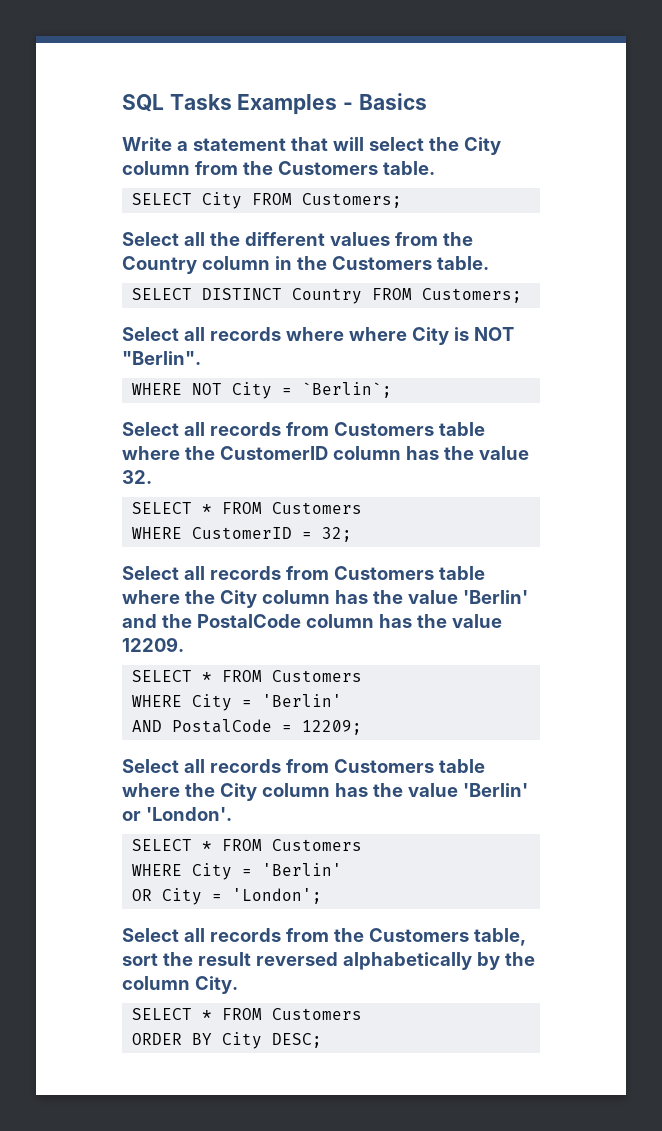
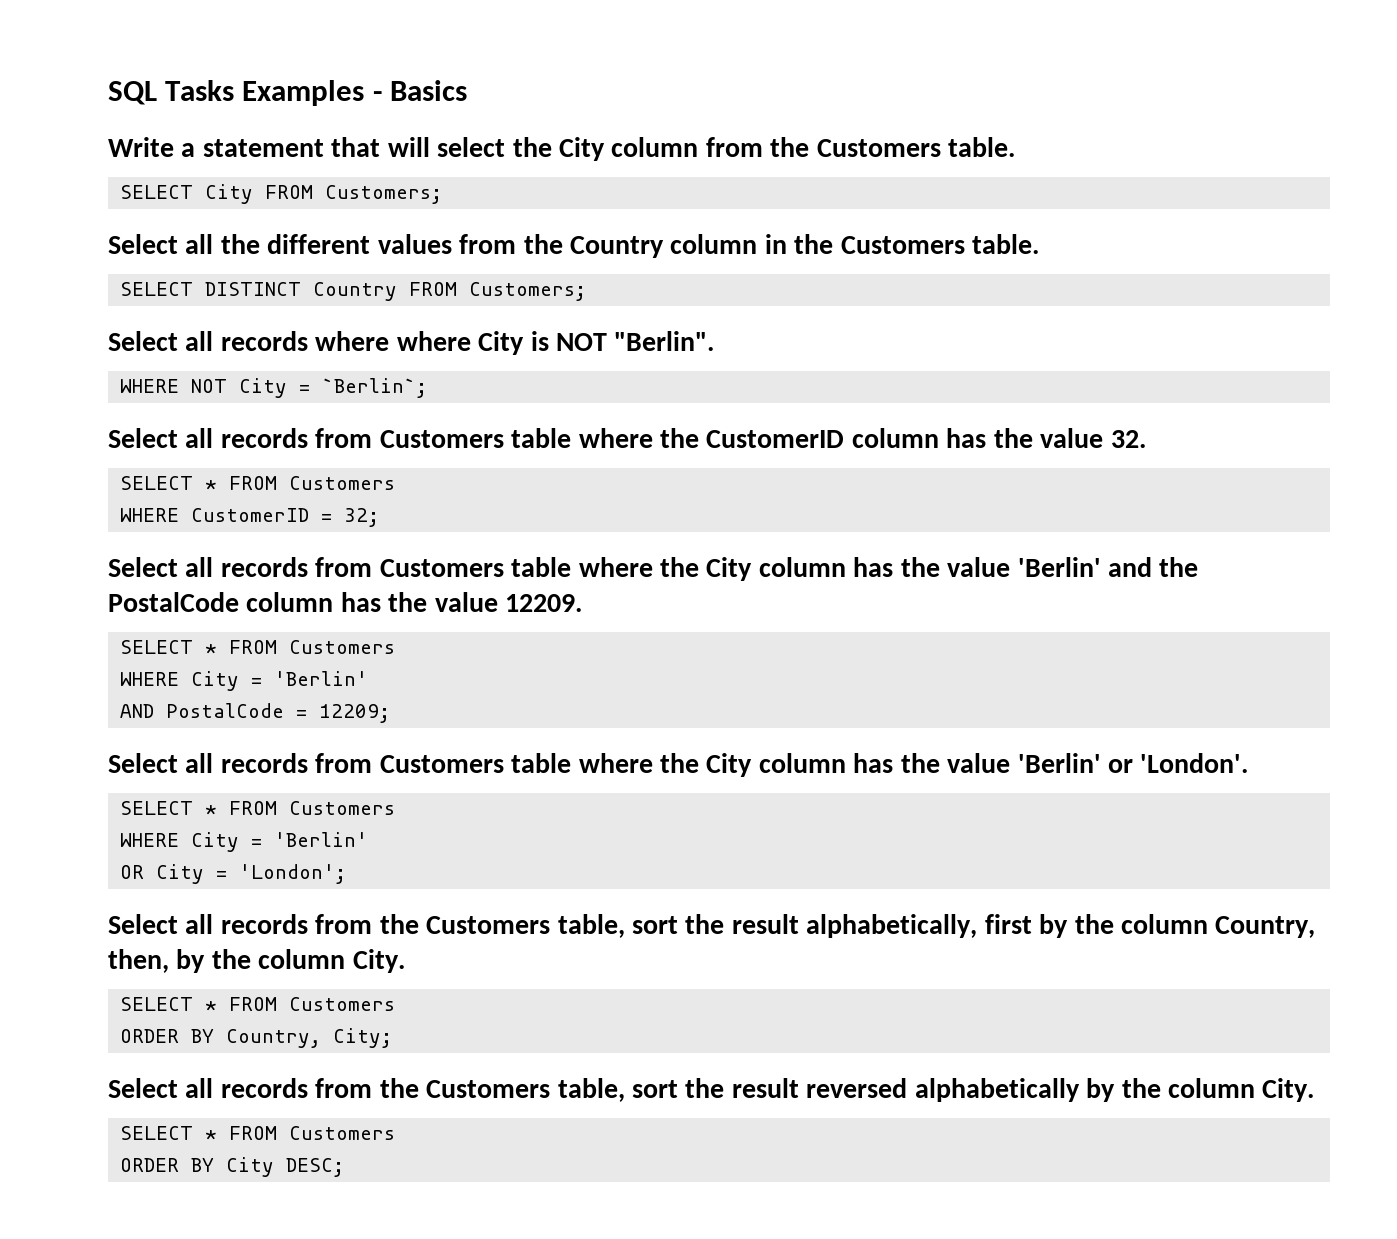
(322, 896) none -> [108,914,1316,938] [108,949,405,973] [120,997,396,1011] [120,1028,393,1048] // Select all records from the Customers table, sort the result alphabetically, first by the column Country, then, by the column City. // SELECT * FROM Customers // ORDER BY Country, City;

